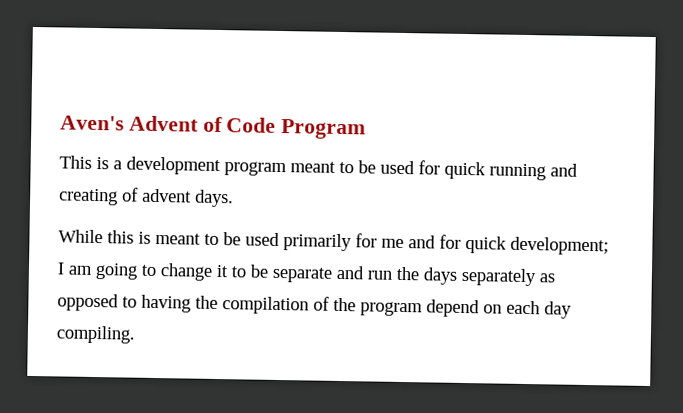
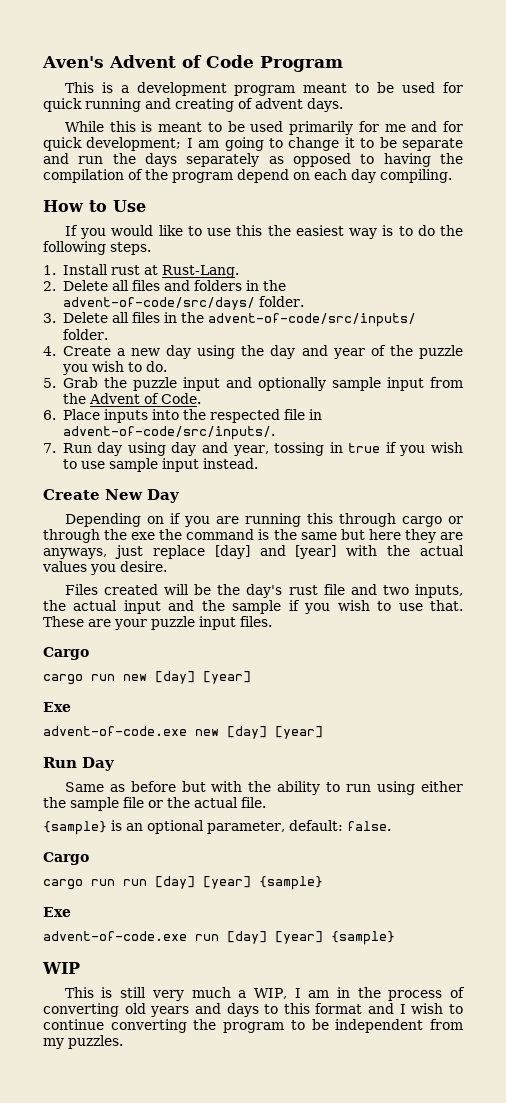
(136, 334) none -> [43,200,146,212] [64,225,464,239] [43,241,151,255] [43,264,239,278] [43,280,286,291] [62,296,304,310] [43,312,416,327] [62,329,108,340] [43,345,464,359] [61,361,167,375] [43,377,463,391] [62,393,201,404] [43,409,322,423] [62,426,275,440] [43,442,463,456] [62,458,258,472] [43,489,180,503] [64,513,464,527] [43,529,463,543] [43,545,464,559] [42,561,167,575] [64,584,464,598] [43,600,463,614] [43,616,272,630] [43,647,89,660] [43,671,251,685] [43,702,71,712] [43,726,323,739] [43,757,115,771] [64,781,463,795] [43,797,266,811] [43,820,391,835] [43,852,89,865] [43,876,323,890] [43,907,71,917] [43,931,395,945] [42,962,80,974] [64,987,465,1001] [43,1003,463,1017] [43,1019,464,1033] [43,1035,123,1049] // How to Use // If you would like to use this the easiest way is to do the following steps. // 1. Install rust at Rust-Lang. // 2. Delete all files and folders in the advent-of-code/src/days/ folder. // 3. Delete all files in the advent-of-code/src/inputs/ folder. // 4. Create a new day using the day and year of the puzzle you wish to do. // 5. Grab the puzzle input and optionally sample input from the Advent of Code. // 6. Place inputs into the respected file in advent-of-code/src/inputs/. // 7. Run day using day and year, tossing in true if you wish to use sample input instead. // Create New Day // Depending on if you are running this through cargo or through the exe the command is the same but here they are anyways, just replace [day] and [year] with the actual values you desire. // Files created will be the day's rust file and two inputs, the actual input and the sample if you wish to use that. These are your puzzle input files. // Cargo // cargo run new [day] [year] // Exe // advent-of-code.exe new [day] [year] // Run Day // Same as before but with the ability to run using either the sample file or the actual file. // {sample} is an optional parameter, default: false. // Cargo // cargo run run [day] [year] {sample} // Exe // advent-of-code.exe run [day] [year] {sample} // WIP // This is still very much a WIP, I am in the process of converting old years and days to this format and I wish to continue converting the program to be independent from my puzzles.

